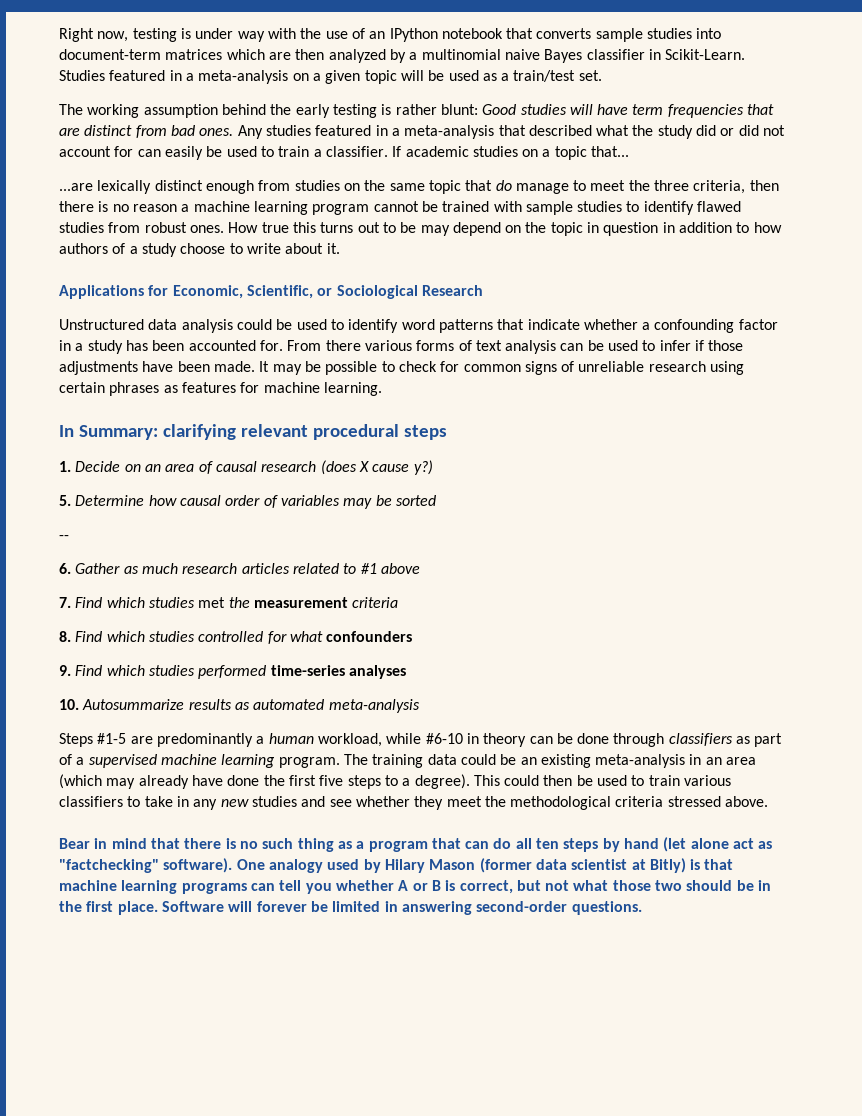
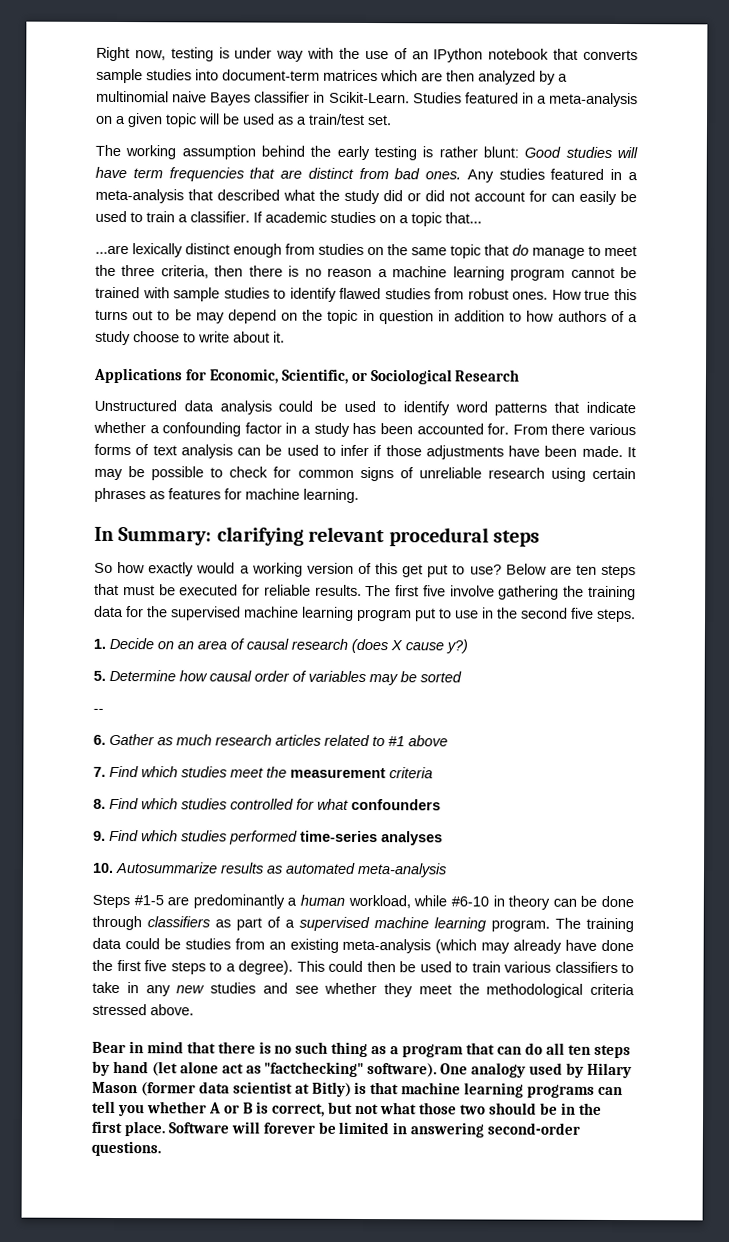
(447, 432) none -> [94,562,636,579] [94,583,636,601] [94,605,636,623] // So how exactly would a working version of this get put to use? Below are ten steps that must be executed for reliable results. The first five involve gathering the training data for the supervised machine learning program put to use in the second five steps.
[198,597,226,608] met -> [230,767,264,778] meet
(517, 759) none -> [184,938,265,950] studies from
[689,754,757,765] in an area -> (432, 946) none

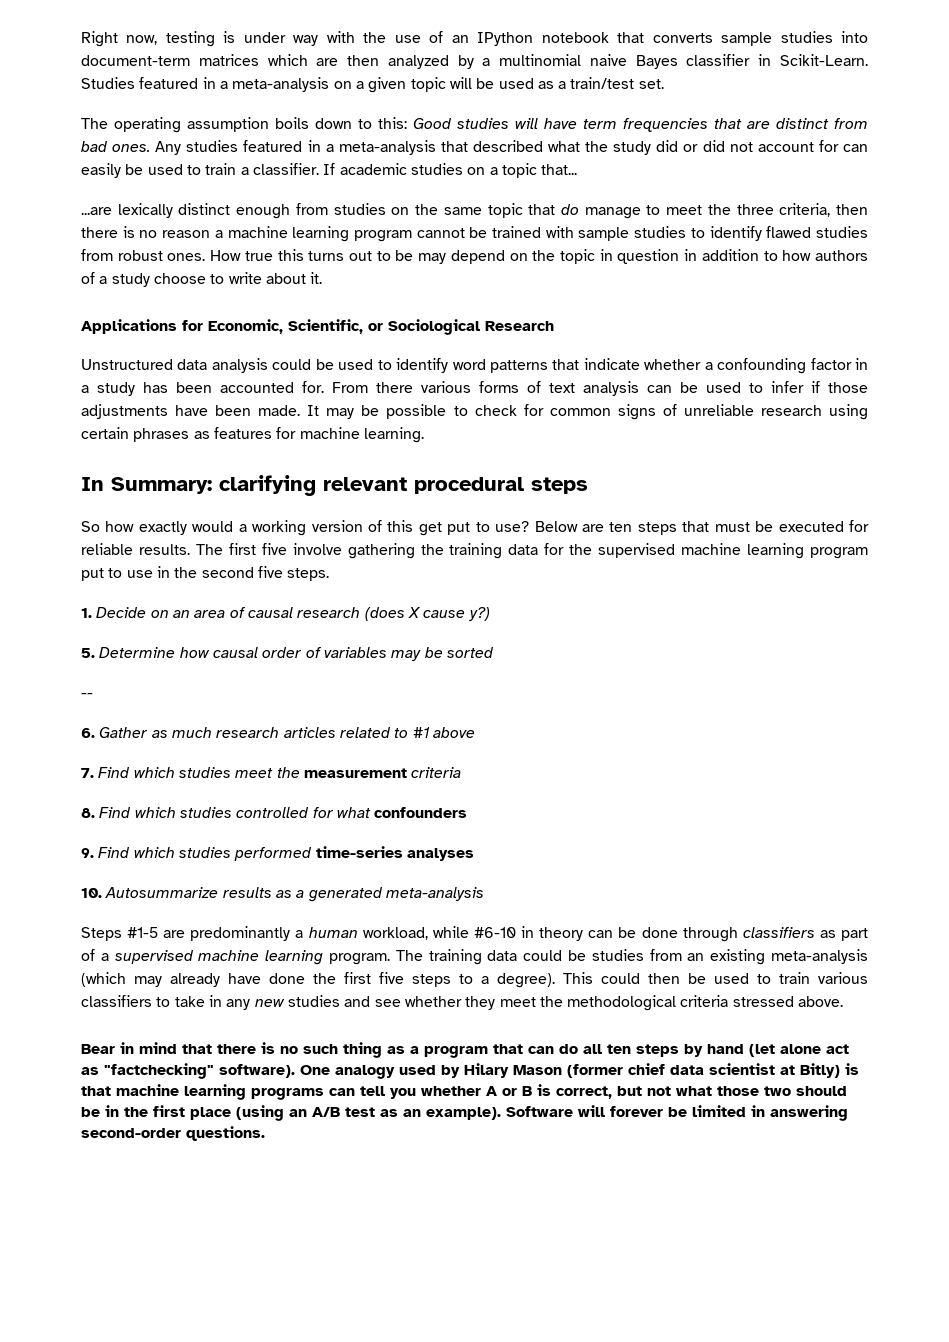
[125,145,519,161] working assumption behind the early testing is rather blunt: -> [114,117,407,133] operating assumption boils down to this:
[285,862,356,874] automated -> [296,887,383,902] a generated
(196, 1089) none -> [628,1063,665,1075] chief
[123,1121,165,1137] place. -> [190,1105,501,1121] place (using an A/B test as an example).

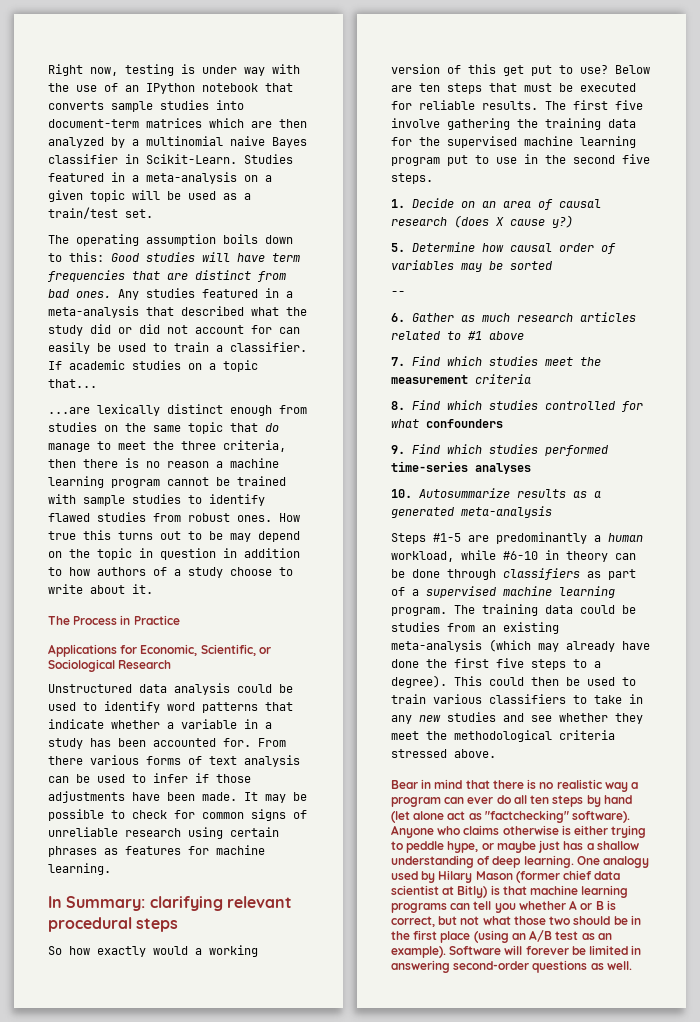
(323, 278) none -> [48,615,180,625] // The Process in Practice
[717,358,852,374] confounding factor -> [181,719,237,729] variable
[303,1042,554,1058] such thing as a program that can -> [556,779,639,792] [391,797,494,807] realistic way a program can ever
(295, 1071) none -> [391,825,647,838] [391,840,639,853] [391,855,574,868] Anyone who claims otherwise is either trying to peddle hype, or maybe just has a shallow understanding of deep learning.
[186,1126,265,1141] questions. -> [532,960,632,973] questions as well.

